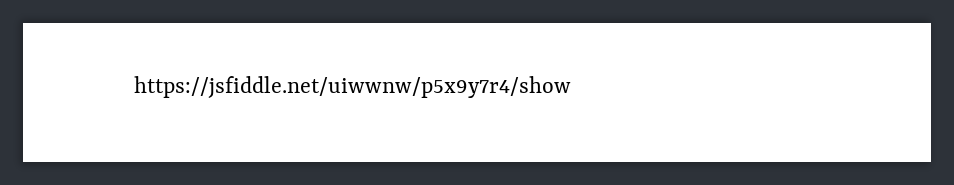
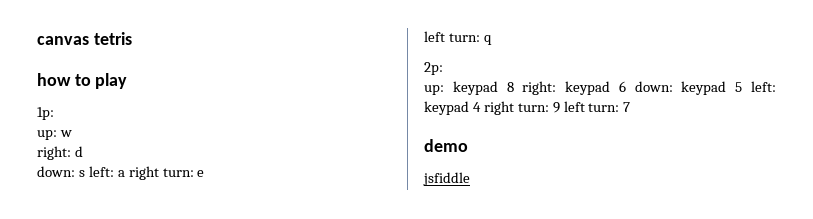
[134,76,571,98] https://jsfiddle.net/uiwwnw/p5x9y7r4/show -> [37,32,132,45] [37,73,128,89] [37,107,54,120] [37,130,72,140] [37,146,83,160] [37,166,205,180] [424,31,492,45] [424,62,443,75] [424,81,776,95] [424,101,631,115] [424,139,468,152] [423,172,470,186] canvas tetris // how to play // 1p: // up: w // right: d // down: s left: a right turn: e // left turn: q // 2p: // up: keypad 8 right: keypad 6 down: keypad 5 left: keypad 4 right turn: 9 left turn: 7 // demo // jsfiddle

